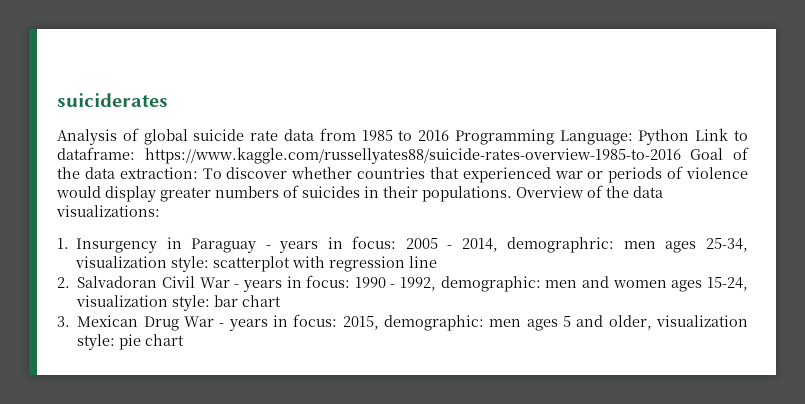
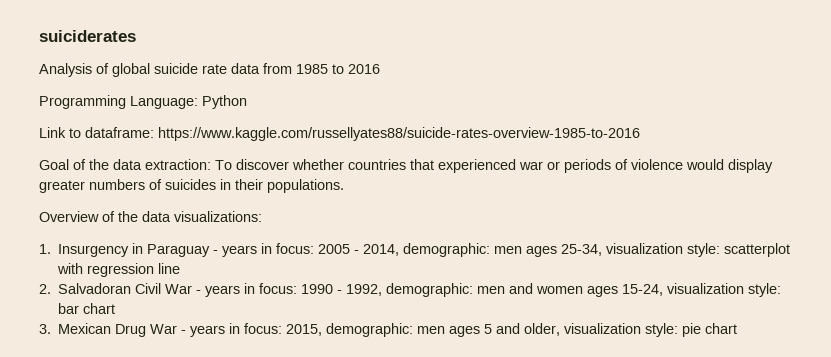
(450, 135) none -> (380, 69) //
(690, 137) none -> (247, 102) //
(681, 155) none -> (640, 134) //
(512, 194) none -> (344, 186) //
[507,237,615,253] demographric: -> [403,243,491,257] demographic:

